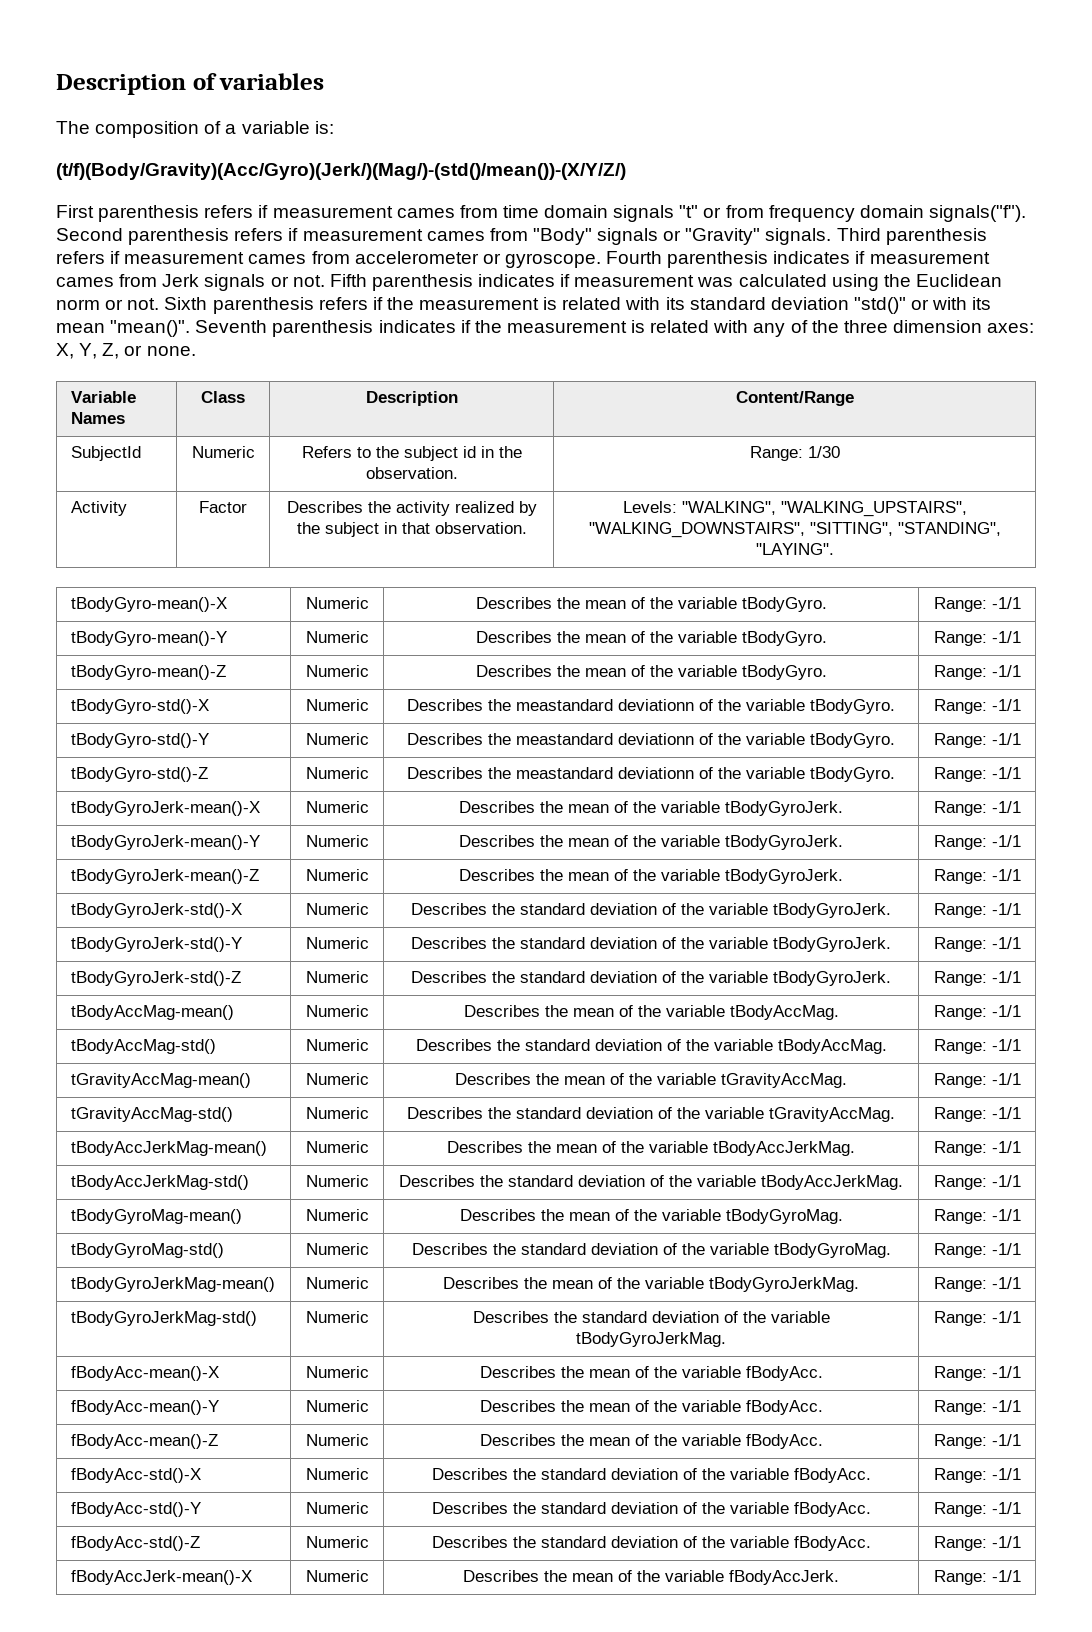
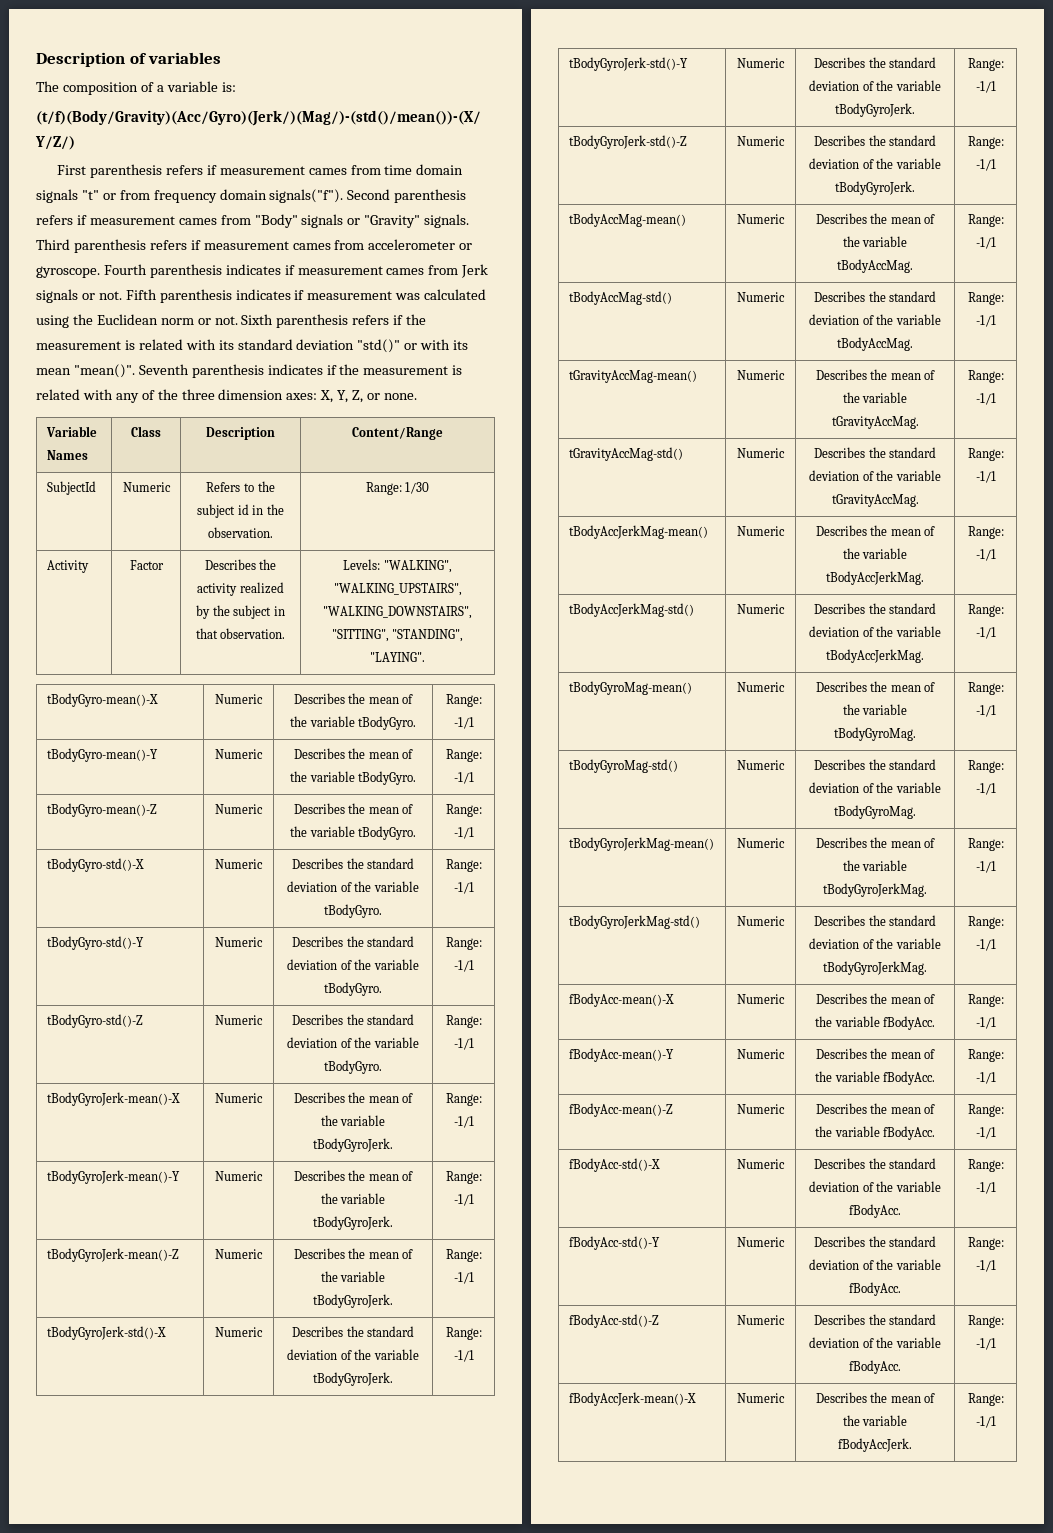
[516,699,694,711] meastandard deviationn -> [367,858,415,869] [287,881,338,892] standard deviation
[516,733,694,745] meastandard deviationn -> [367,936,415,947] [287,959,338,970] standard deviation
[516,767,694,779] meastandard deviationn -> [367,1014,415,1025] [287,1037,338,1048] standard deviation

